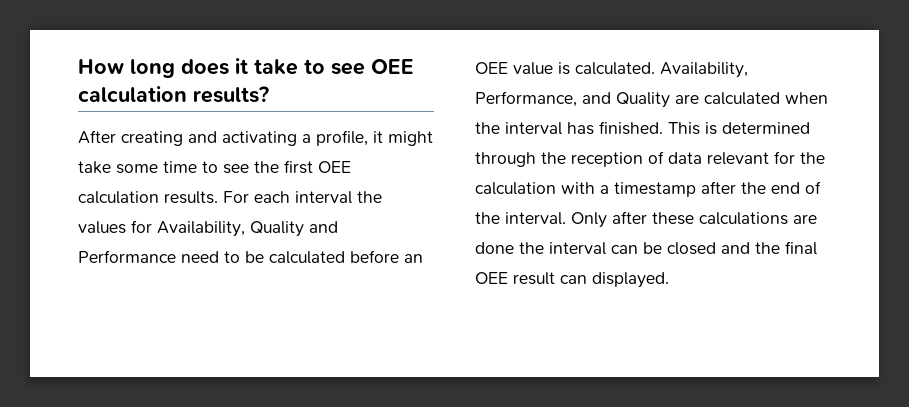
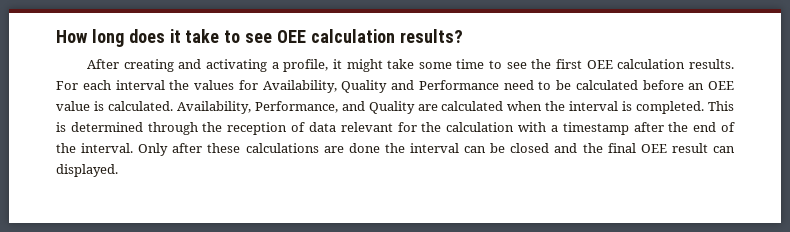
[567,121,663,135] has finished. -> [622,101,705,114] is completed.

